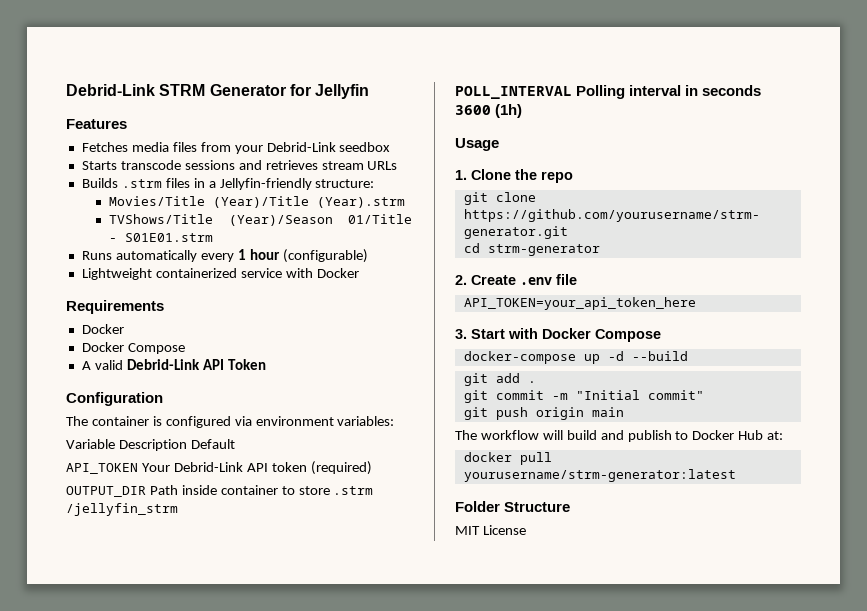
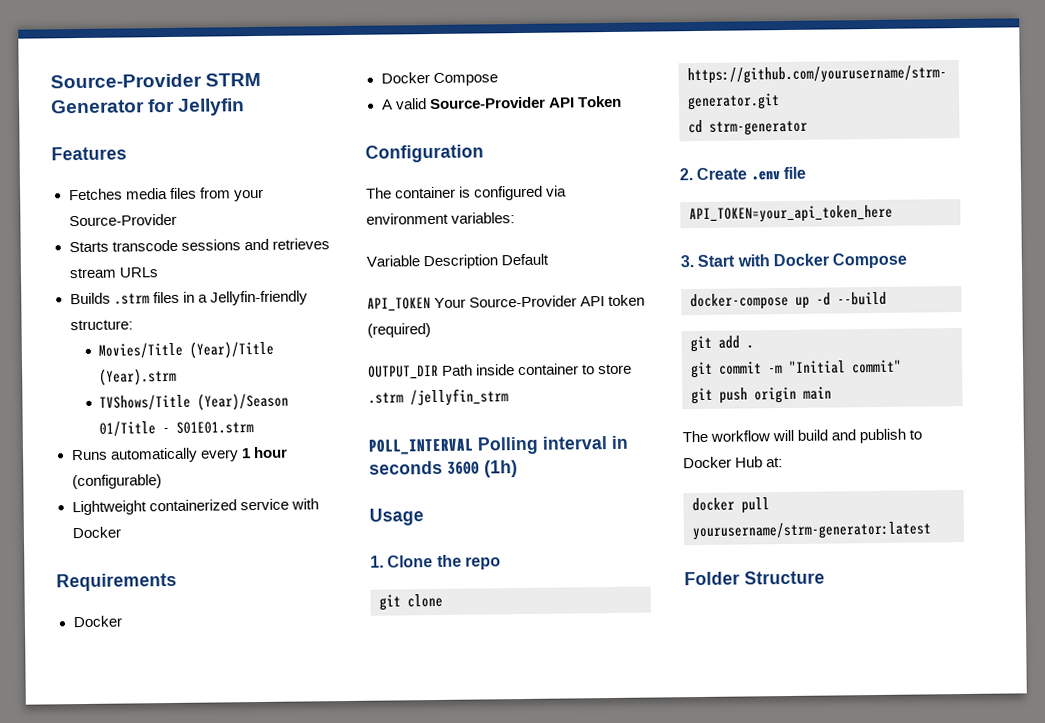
[66,84,155,96] Debrid-Link -> [50,73,202,89] Source-Provider
[266,142,391,152] Debrid-Link seedbox -> [68,213,177,227] Source-Provider
[126,359,200,370] Debrid-Link -> [429,96,546,110] Source-Provider
[173,462,243,472] Debrid-Link -> [469,295,578,308] Source-Provider
[455,525,526,535] // MIT License -> (825, 577) none

